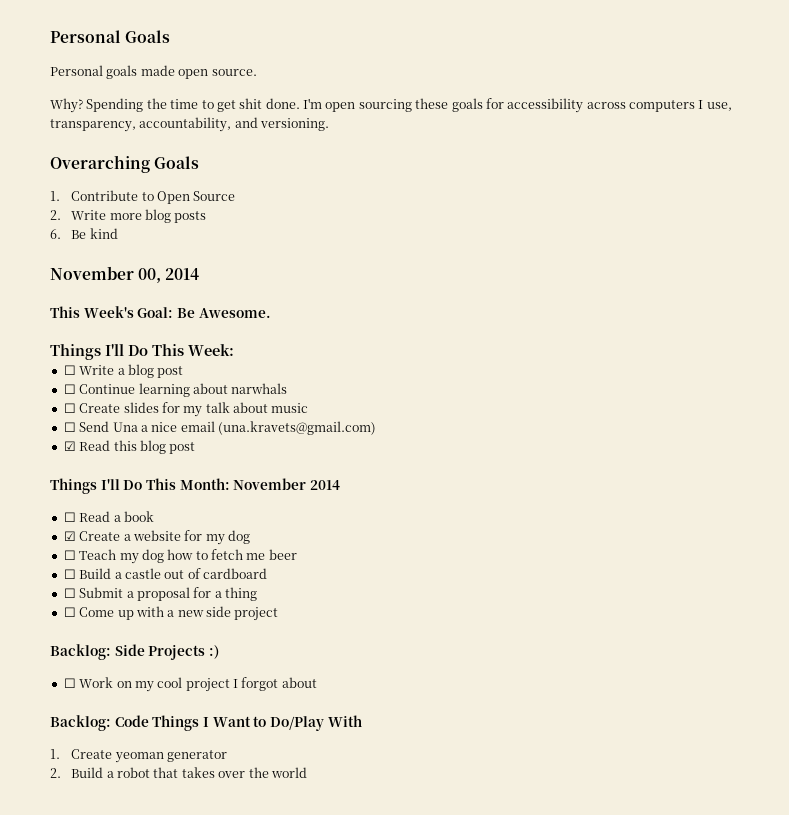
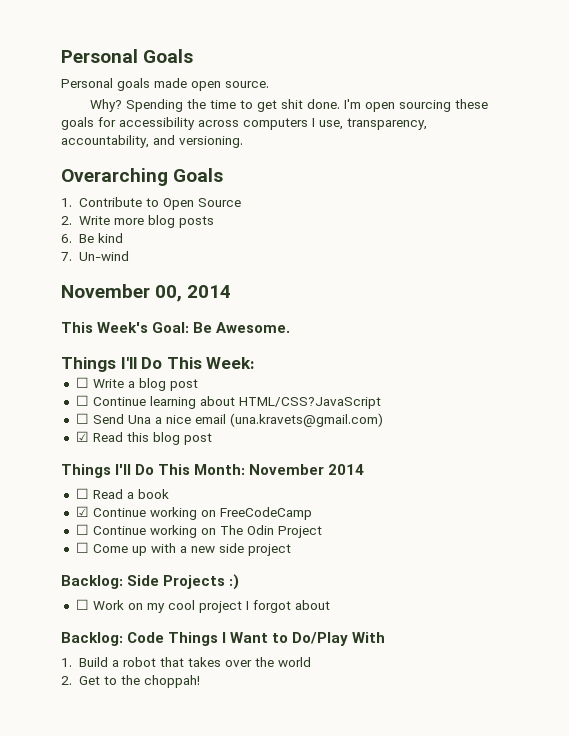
(118, 233) none -> [61,251,130,261] // 7. Un-wind
[231,383,288,394] [63,402,309,417] narwhals // ☐ Create slides for my talk about music -> [238,397,381,409] HTML/CSS?JavaScript
[79,530,250,545] [63,549,297,564] [63,568,267,579] [63,587,257,601] Create a website for my dog // ☐ Teach my dog how to fetch me beer // ☐ Build a castle out of cardboard // ☐ Submit a proposal for a thing -> [92,507,312,520] [75,524,322,538] Continue working on FreeCodeCamp // ☐ Continue working on The Odin Project
[71,749,228,763] [50,768,61,778] Create yeoman generator // 2. -> (72, 662) none
(307, 772) none -> [61,675,201,688] // 2. Get to the choppah!

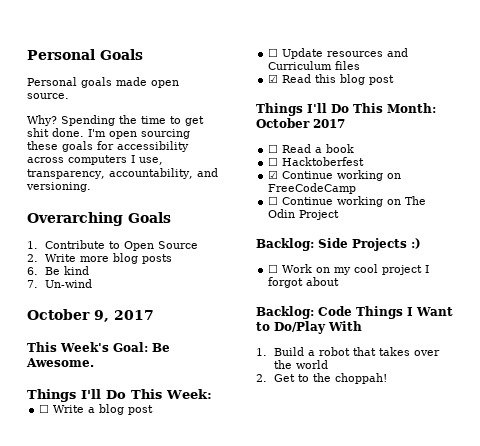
[61,284,232,302] November 00, 2014 -> [27,309,154,322] October 9, 2017
[92,396,381,409] [75,413,383,427] Continue learning about HTML/CSS?JavaScript // ☐ Send Una a nice email (una.kravets@gmail.com) -> [282,48,409,59] [268,61,361,70] Update resources and Curriculum files
[249,464,365,475] November 2014 -> [256,118,345,128] October 2017
(169, 494) none -> [268,157,365,166] // ☐ Hacktoberfest
[75,542,291,556] // ☐ Come up with a new side project -> (340, 215) none

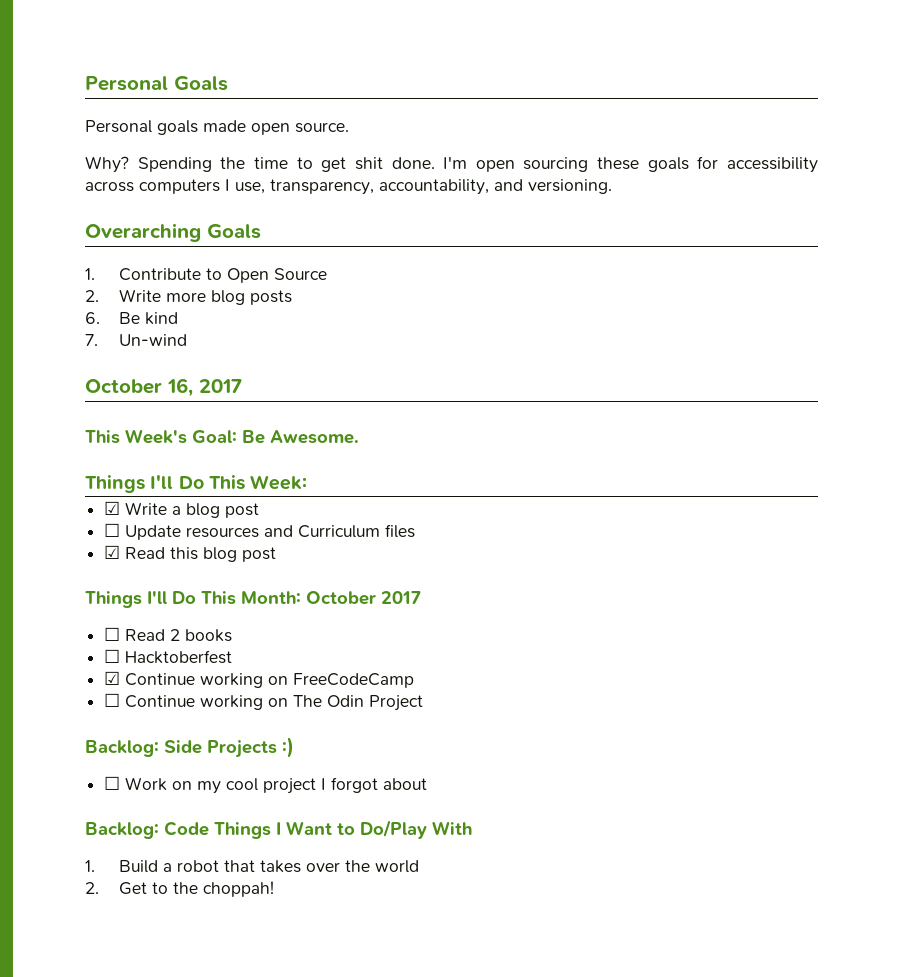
[94,310,109,322] 9, -> [167,378,193,397] 16,
[39,404,50,413] ☐ -> [104,501,121,515] ☑
[315,144,355,153] a book -> [170,629,233,642] 2 books

